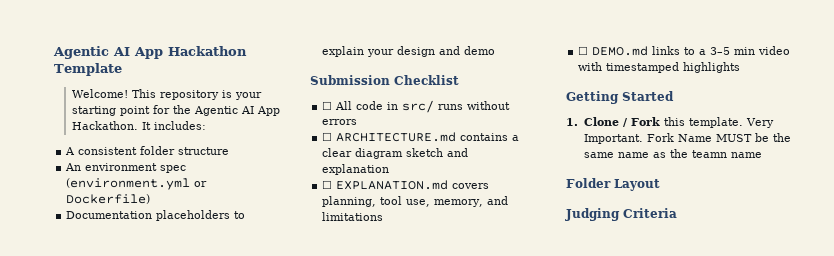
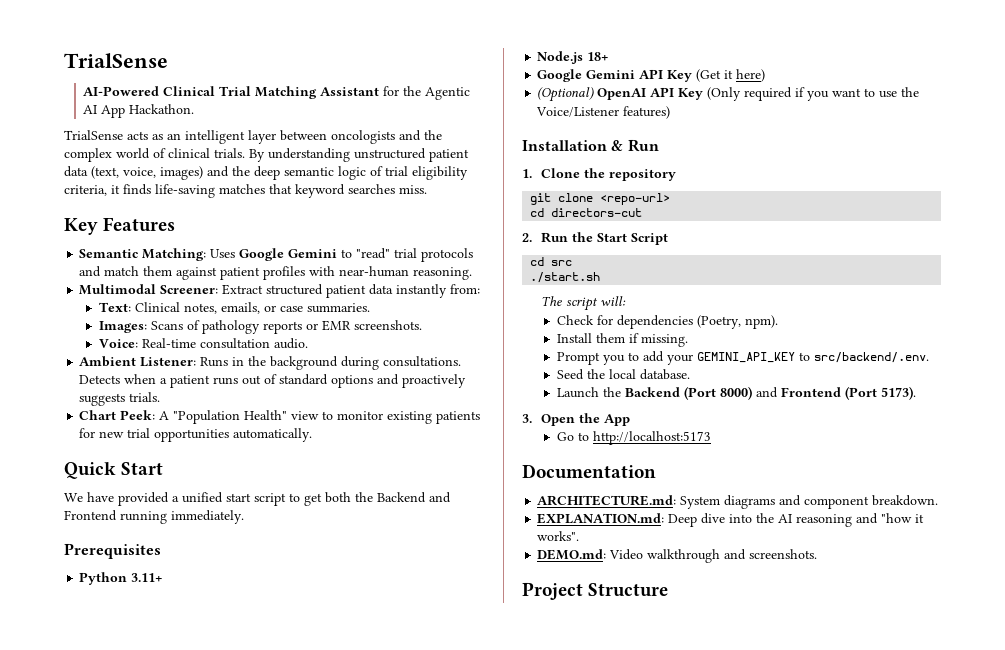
[53,46,247,59] [54,63,122,76] [71,89,262,100] [71,106,150,116] Agentic AI App Hackathon Template // Welcome! This repository is your starting point -> [64,53,168,68] [83,86,380,99] TrialSense // AI-Powered Clinical Trial Matching Assistant
[141,121,206,130] [65,146,230,155] [65,163,187,173] [66,178,208,190] [66,194,151,204] [66,210,246,221] [322,46,496,57] [310,75,459,85] [322,100,511,113] [322,119,358,125] [322,132,520,142] [322,148,469,159] [322,164,390,175] [322,180,490,190] [322,196,509,207] [322,212,384,221] [578,46,791,56] [578,62,741,73] [566,91,674,104] [566,117,774,128] [583,133,791,144] [583,149,762,158] [566,178,660,191] [565,208,677,221] It includes: // A consistent folder structure // An environment spec (environment.yml or Dockerfile) // Documentation placeholders to explain your design and demo // Submission Checklist // ☐ All code in src/ runs without errors // ☐ ARCHITECTURE.md contains a clear diagram sketch and explanation // ☐ EXPLANATION.md covers planning, tool use, memory, and limitations // ☐ DEMO.md links to a 3–5 min video with timestamped highlights // Getting Started // 1. Clone / Fork this template. Very Important. Fork Name MUST be the same name as the teamn name // Folder Layout // Judging Criteria -> [64,130,442,144] [64,148,469,162] [64,166,468,180] [64,184,427,198] [64,217,176,235] [79,248,474,262] [79,266,473,280] [79,284,481,298] [98,302,370,314] [98,320,422,334] [98,338,308,349] [79,356,462,370] [79,374,467,388] [79,392,161,406] [79,410,481,424] [79,428,313,442] [64,462,164,479] [64,492,451,506] [64,510,244,524] [64,543,161,559] [79,572,164,585] [537,51,610,64] [537,69,766,82] [537,87,920,102] [536,106,671,119] [522,139,659,152] [522,168,677,181] [530,193,671,205] [530,208,643,217] [522,232,669,245] [530,257,573,266] [530,272,601,283] [541,296,627,311] [556,315,778,329] [556,333,688,347] [556,351,929,365] [556,369,690,380] [556,386,916,400] [522,413,631,426] [556,431,711,445] [522,464,656,479] [537,495,939,509] [537,513,925,527] [537,531,580,541] [537,549,818,563] [522,582,669,600] // TrialSense acts as an intelligent layer between oncologists and the complex world of clinical trials. By understanding unstructured patient data (text, voice, images) and the deep semantic logic of trial eligibility criteria, it finds life-saving matches that keyword searches miss. // Key Features // Semantic Matching: Uses Google Gemini to "read" trial protocols and match them against patient profiles with near-human reasoning. // Multimodal Screener: Extract structured patient data instantly from: // Text: Clinical notes, emails, or case summaries. // Images: Scans of pathology reports or EMR screenshots. // Voice: Real-time consultation audio. // Ambient Listener: Runs in the background during consultations. Detects when a patient runs out of standard options and proactively suggests trials. // Chart Peek: A "Population Health" view to monitor existing patients for new trial opportunities automatically. // Quick Start // We have provided a unified start script to get both the Backend and Frontend running immediately. // Prerequisites // Python 3.11+ // Node.js 18+ // Google Gemini API Key (Get it here) // (Optional) OpenAI API Key (Only required if you want to use the Voice/Listener features) // Installation & Run // 1. Clone the repository // git clone <repo-url> // cd directors-cut // 2. Run the Start Script // cd src // ./start.sh // The script will: // Check for dependencies (Poetry, npm). // Install them if missing. // Prompt you to add your GEMINI_API_KEY to src/backend/.env. // Seed the local database. // Launch the Backend (Port 8000) and Frontend (Port 5173). // 3. Open the App // Go to http://localhost:5173 // Documentation // ARCHITECTURE.md: System diagrams and component breakdown. // EXPLANATION.md: Deep dive into the AI reasoning and "how it works". // DEMO.md: Video walkthrough and screenshots. // Project Structure

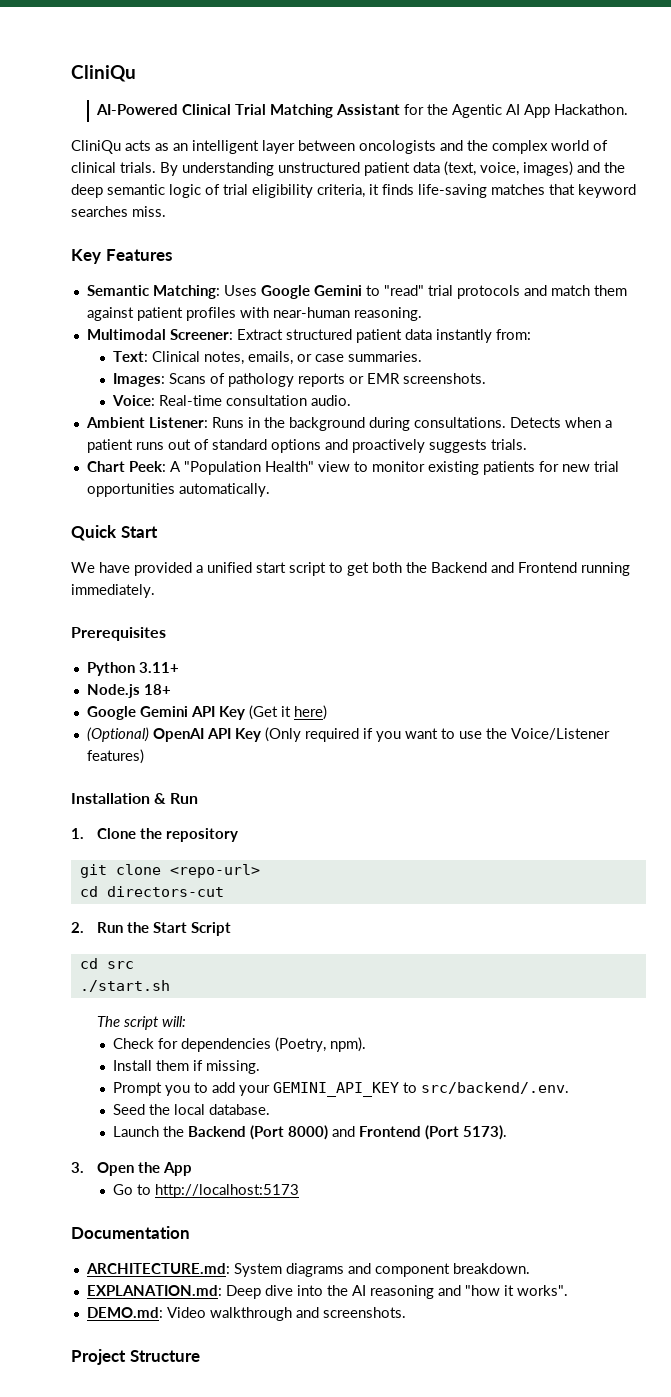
[64,53,168,68] TrialSense -> [71,65,136,82] CliniQu
[64,130,123,140] TrialSense -> [71,140,121,154] CliniQu

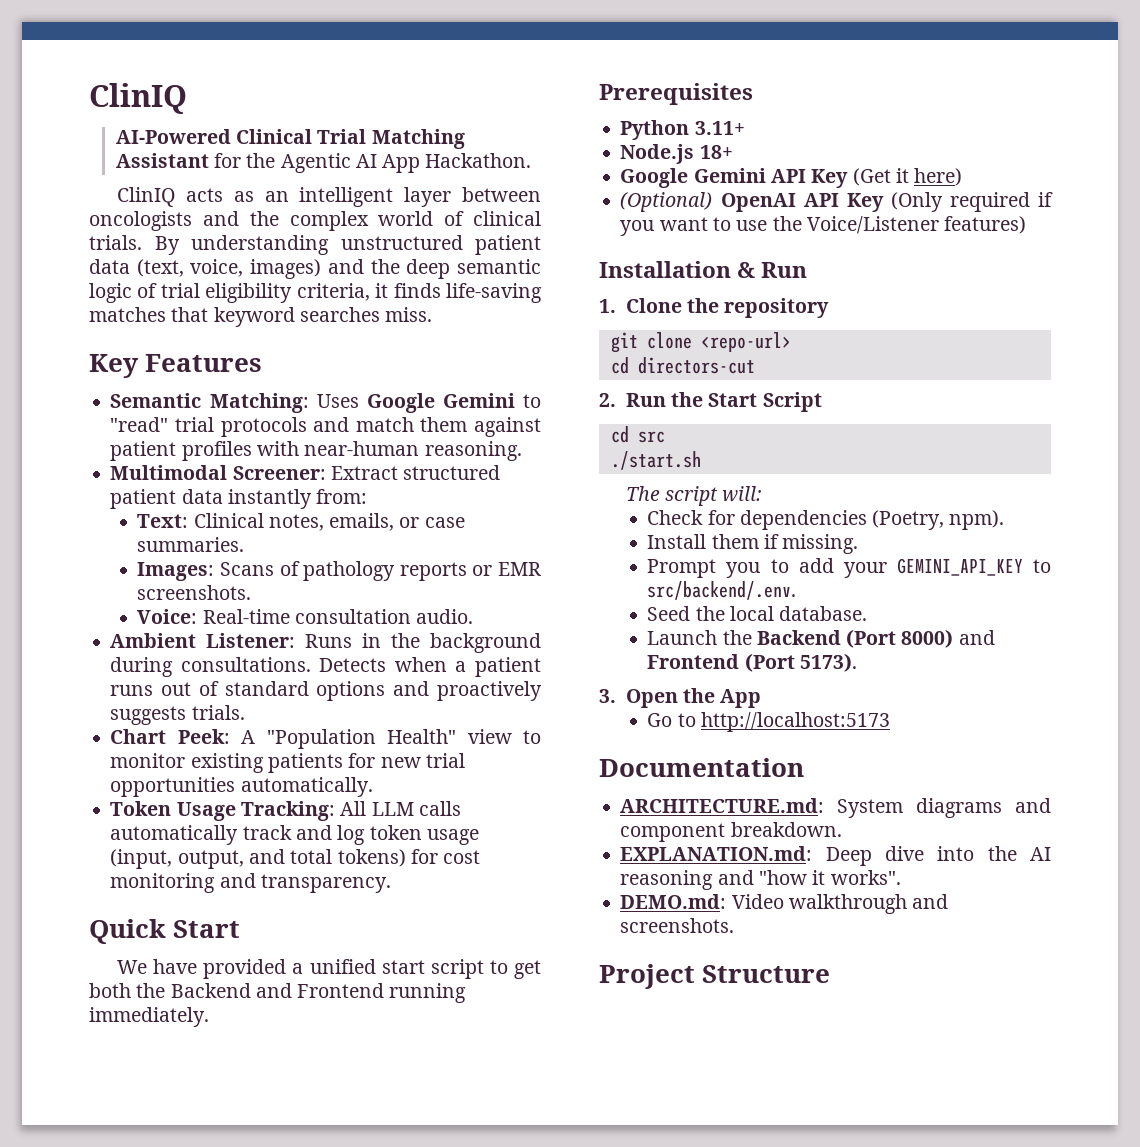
[71,65,136,82] CliniQu -> [89,83,187,114] ClinIQ
[71,140,121,154] CliniQu -> [117,187,176,207] ClinIQ
(270, 490) none -> [110,801,461,821] [110,825,479,845] [110,849,481,869] [110,873,391,893] // Token Usage Tracking: All LLM calls automatically track and log token usage (input, output, and total tokens) for cost monitoring and transparency.

